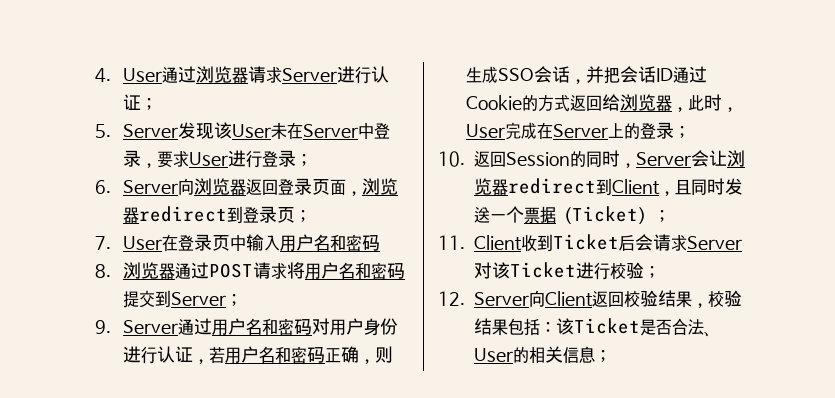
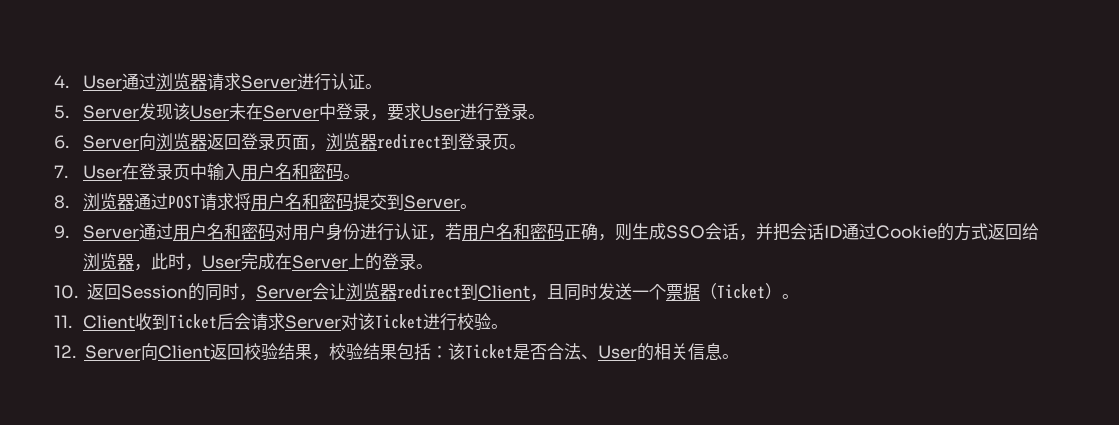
[140,97,157,110] ； -> [365,84,383,89] 。
[295,153,312,166] ； -> [528,114,546,119] 。
[294,209,311,222] ； -> [509,144,527,149] 。
(380, 243) none -> [343,174,361,179] 。
[225,293,242,306] ； -> [460,204,478,209] 。
[673,125,690,138] ； -> [416,264,434,269] 。
[654,209,670,222] ； -> [781,294,799,299] 。
[644,265,660,278] ； -> [491,324,509,329] 。
[595,349,611,362] ； -> [721,354,739,359] 。

